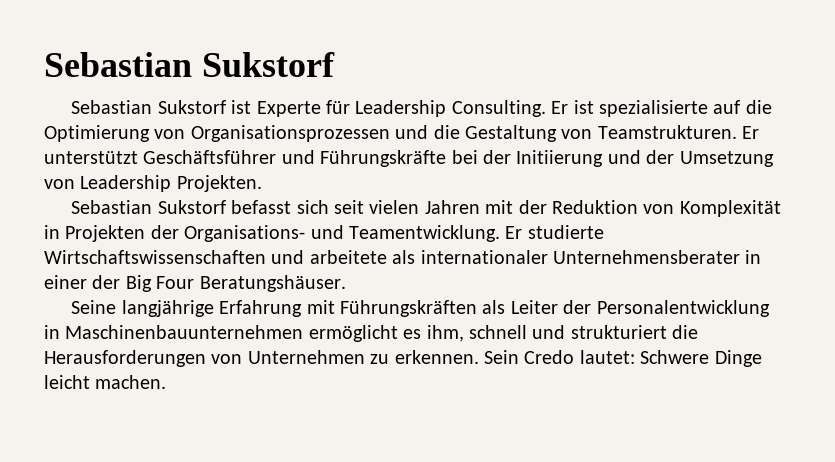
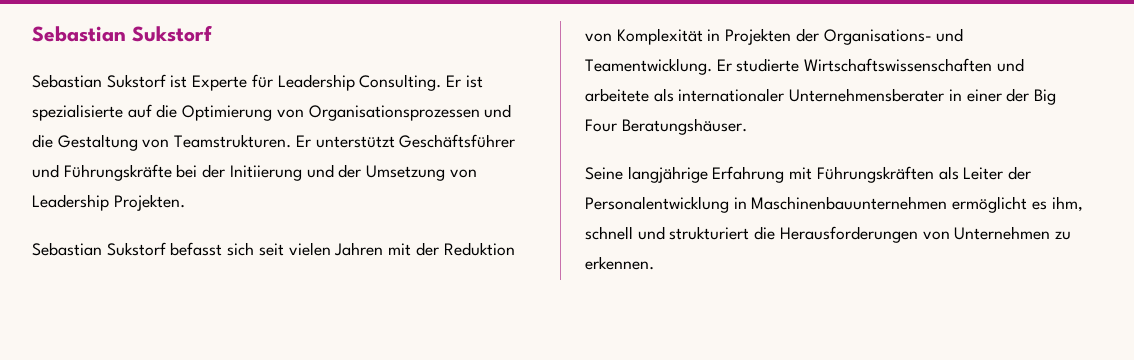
[483,350,762,367] [44,375,167,389] Sein Credo lautet: Schwere Dinge leicht machen. -> (654, 263) none

